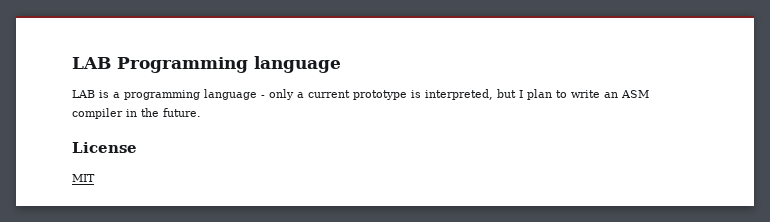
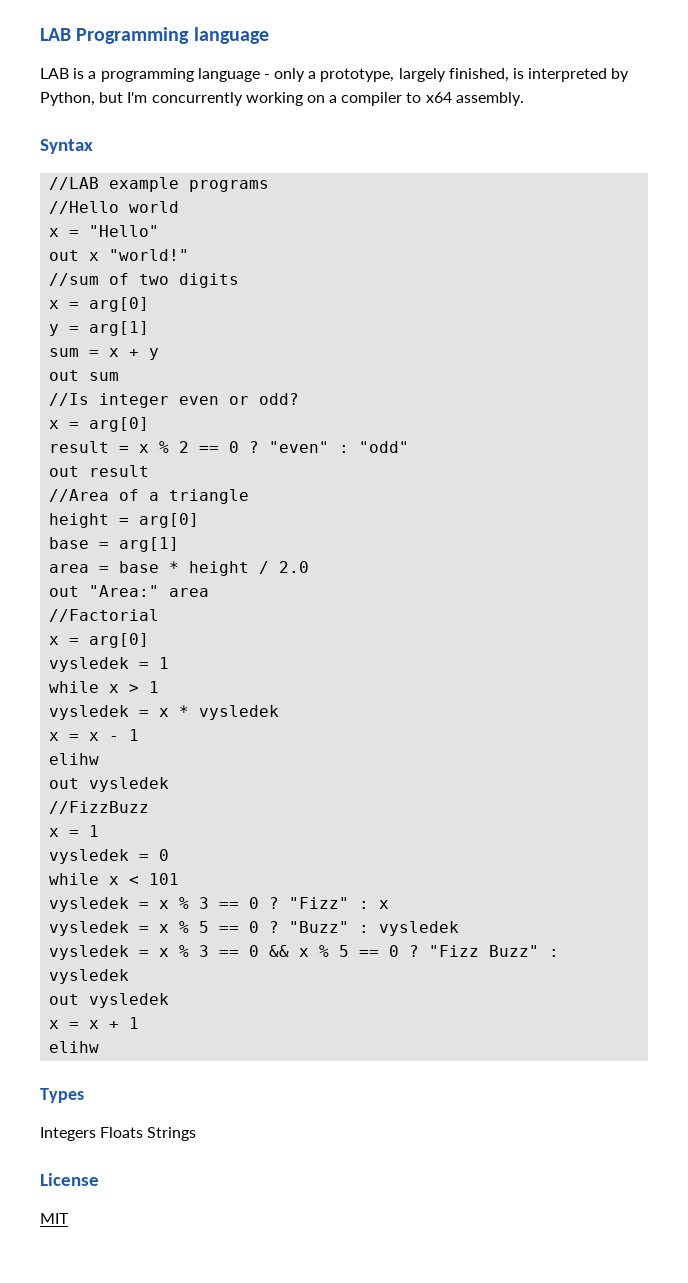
[308,89,649,100] [72,108,201,119] current prototype is interpreted, but I plan to write an ASM compiler in the future. -> [320,68,630,82] [40,92,524,106] [40,139,93,154] [49,177,270,192] [49,201,180,214] [49,225,160,237] [49,249,190,261] [49,273,240,288] [49,297,150,312] [49,321,150,336] [49,348,160,360] [49,370,120,381] [49,393,300,408] [49,417,150,432] [49,441,410,453] [49,465,150,477] [49,489,250,504] [49,513,200,528] [49,537,180,552] [49,561,310,576] [49,585,210,597] [49,609,160,622] [49,633,150,648] [49,657,170,672] [49,681,160,693] [49,705,280,720] [49,729,140,741] [49,753,100,765] [49,777,170,792] [49,801,150,814] [49,825,100,837] [49,849,170,864] [49,873,180,885] [49,897,390,912] [49,921,460,936] [49,945,560,960] [49,969,130,984] [49,993,170,1008] [49,1017,140,1029] [49,1041,100,1053] [40,1088,84,1103] [40,1127,197,1141] prototype, largely finished, is interpreted by Python, but I'm concurrently working on a compiler to x64 assembly. // Syntax // //LAB example programs // //Hello world // x = "Hello" // out x "world!" // //sum of two digits // x = arg[0] // y = arg[1] // sum = x + y // out sum // //Is integer even or odd? // x = arg[0] // result = x % 2 == 0 ? "even" : "odd" // out result // //Area of a triangle // height = arg[0] // base = arg[1] // area = base * height / 2.0 // out "Area:" area // //Factorial // x = arg[0] // vysledek = 1 // while x > 1 // vysledek = x * vysledek // x = x - 1 // elihw // out vysledek // //FizzBuzz // x = 1 // vysledek = 0 // while x < 101 // vysledek = x % 3 == 0 ? "Fizz" : x // vysledek = x % 5 == 0 ? "Buzz" : vysledek // vysledek = x % 3 == 0 && x % 5 == 0 ? "Fizz Buzz" : vysledek // out vysledek // x = x + 1 // elihw // Types // Integers Floats Strings

